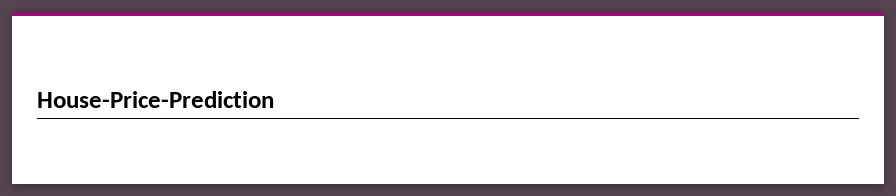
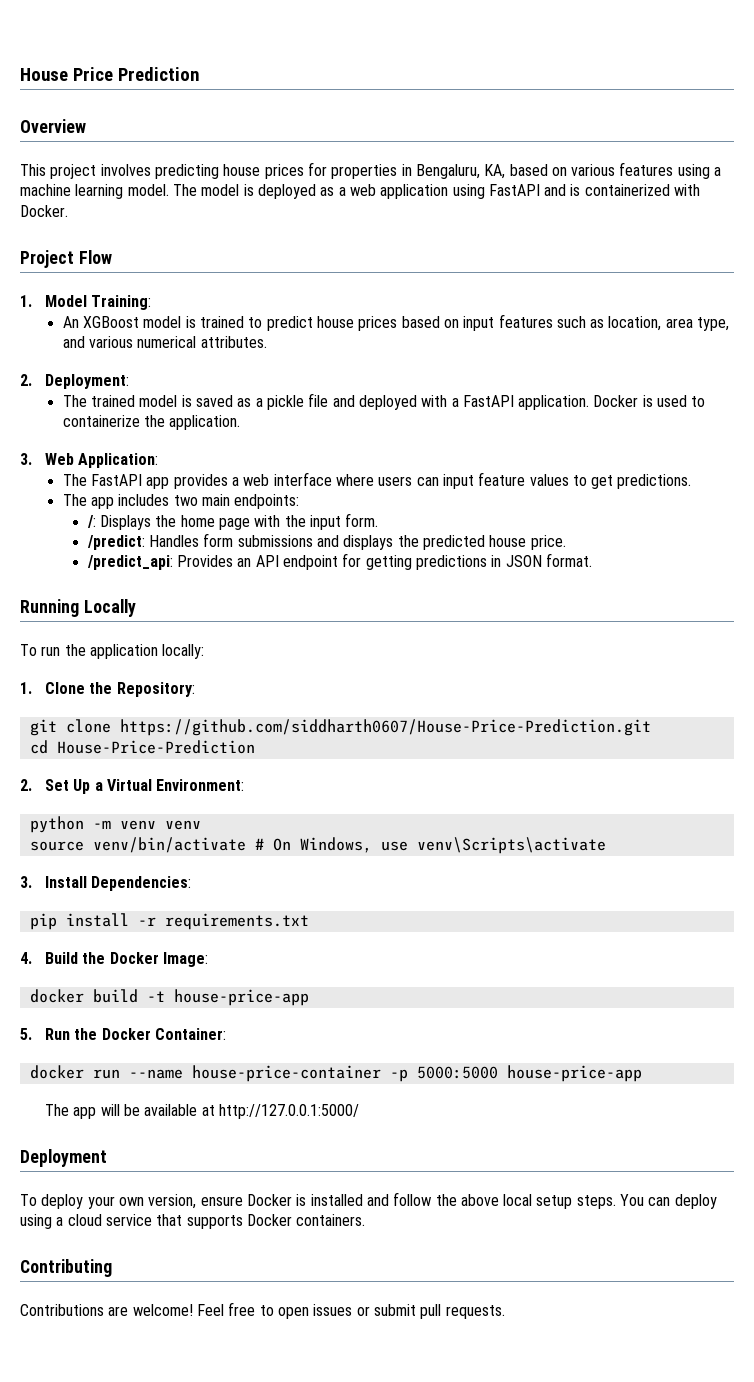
[37,91,274,108] House-Price-Prediction -> [20,67,199,81] [20,119,86,133] [20,162,722,179] [20,184,701,199] [20,205,68,217] [20,250,112,268] [20,295,152,310] [62,314,730,331] [62,336,267,348] [20,374,130,389] [62,393,706,410] [62,415,241,430] [20,453,159,468] [62,472,692,489] [62,494,300,509] [86,513,379,530] [86,533,566,550] [86,553,592,570] [20,599,136,617] [20,644,205,659] [20,682,195,697] [29,719,651,736] [29,740,255,754] [20,779,245,794] [29,816,201,833] [29,837,606,854] [20,876,192,891] [29,913,309,930] [20,952,209,967] [29,989,309,1006] [20,1028,227,1040] [29,1065,642,1082] [45,1104,359,1119] [20,1149,107,1167] [20,1192,717,1209] [20,1214,366,1229] [20,1259,112,1277] [20,1302,505,1319] House Price Prediction // Overview // This project involves predicting house prices for properties in Bengaluru, KA, based on various features using a machine learning model. The model is deployed as a web application using FastAPI and is containerized with Docker. // Project Flow // 1. Model Training: // An XGBoost model is trained to predict house prices based on input features such as location, area type, and various numerical attributes. // 2. Deployment: // The trained model is saved as a pickle file and deployed with a FastAPI application. Docker is used to containerize the application. // 3. Web Application: // The FastAPI app provides a web interface where users can input feature values to get predictions. // The app includes two main endpoints: // /: Displays the home page with the input form. // /predict: Handles form submissions and displays the predicted house price. // /predict_api: Provides an API endpoint for getting predictions in JSON format. // Running Locally // To run the application locally: // 1. Clone the Repository: // git clone https://github.com/siddharth0607/House-Price-Prediction.git // cd House-Price-Prediction // 2. Set Up a Virtual Environment: // python -m venv venv // source venv/bin/activate # On Windows, use venv\Scripts\activate // 3. Install Dependencies: // pip install -r requirements.txt // 4. Build the Docker Image: // docker build -t house-price-app // 5. Run the Docker Container: // docker run --name house-price-container -p 5000:5000 house-price-app // The app will be available at http://127.0.0.1:5000/ // Deployment // To deploy your own version, ensure Docker is installed and follow the above local setup steps. You can deploy using a cloud service that supports Docker containers. // Contributing // Contributions are welcome! Feel free to open issues or submit pull requests.

